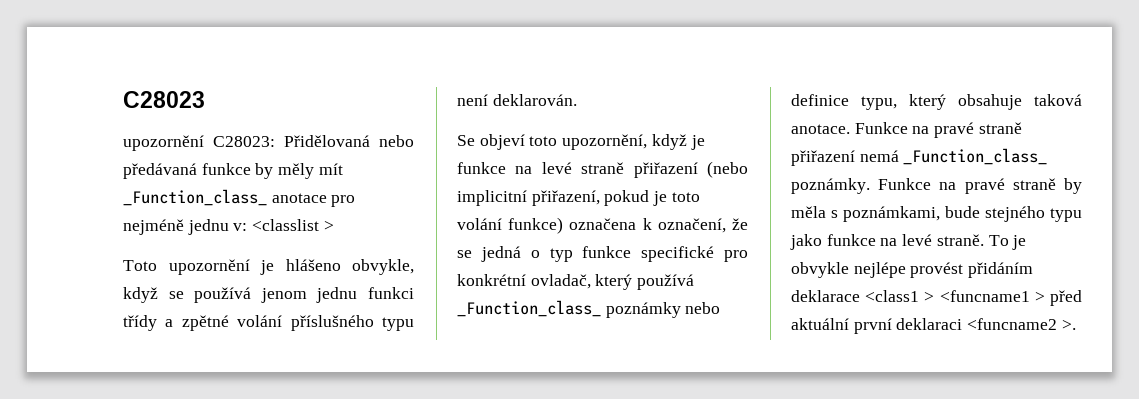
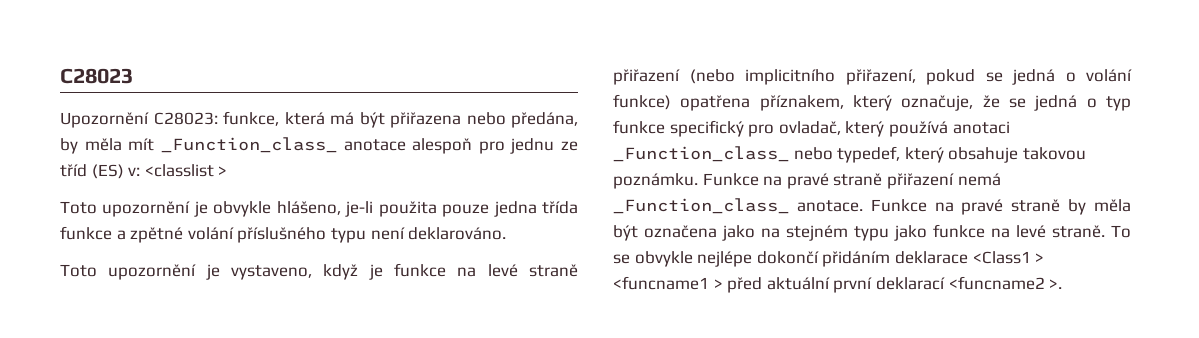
[123,135,414,151] [123,163,343,179] [123,189,356,207] [123,219,229,235] upozornění C28023: Přidělovaná nebo předávaná funkce by měly mít _Function_class_ anotace pro nejméně jednu -> [60,111,578,128] [60,137,578,154] [60,164,124,179] Upozornění C28023: funkce, která má být přiřazena nebo předána, by měla mít _Function_class_ anotace alespoň pro jednu ze tříd (ES)
[285,259,414,275] [123,287,414,303] [123,315,157,331] hlášeno obvykle, když se používá jenom jednu funkci třídy -> [213,201,579,217] [60,226,112,240] obvykle hlášeno, je-li použita pouze jedna třída funkce
[492,94,577,106] [457,134,648,150] deklarován. // Se objeví toto upozornění, -> [408,227,507,240] [60,264,312,280] deklarováno. // Toto upozornění je vystaveno,
[457,190,527,206] implicitní -> [745,69,835,85] implicitního
[653,191,700,206] [457,217,726,234] je toto volání funkce) označena k označení, -> [985,69,1132,85] [613,94,974,111] se jedná o volání funkce) opatřena příznakem, který označuje,
[641,246,748,262] [457,274,695,290] [457,300,721,318] [791,94,1082,110] [791,124,850,134] specifické pro konkrétní ovladač, který používá _Function_class_ poznámky nebo definice typu, který obsahuje taková anotace. -> [669,120,1010,137] [613,146,1086,163] [613,173,698,189] specifický pro ovladač, který používá anotaci _Function_class_ nebo typedef, který obsahuje takovou poznámku.
[791,178,870,194] poznámky. -> [796,200,863,212] anotace.
[831,206,1045,222] s poznámkami, bude stejného -> [613,225,848,241] být označena jako na stejném
[1012,235,1027,250] je -> [613,254,630,264] se
[910,262,964,278] provést -> [756,251,819,264] dokončí
[865,290,920,302] <class1 -> [972,251,1031,264] <Class1
[896,318,963,330] deklaraci -> [875,277,945,290] deklarací

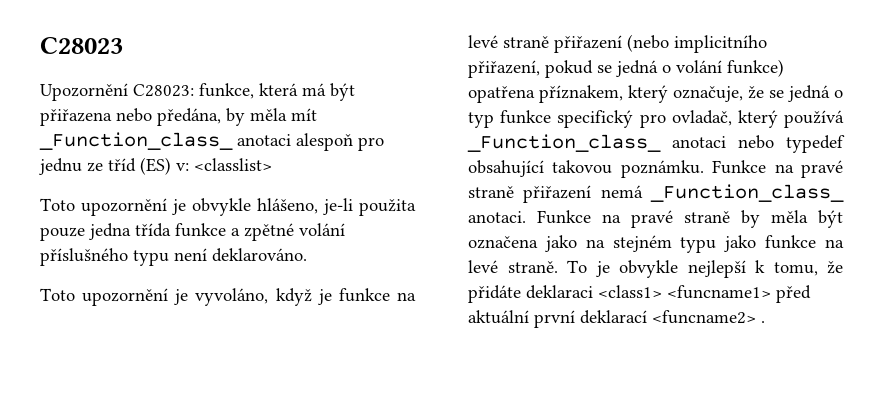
[343,139,406,151] anotace -> [237,134,291,146] anotaci
[144,164,228,177] <classlist > -> [194,158,272,171] <classlist>
[231,265,312,280] vystaveno, -> [195,288,269,306] vyvoláno,
[952,121,1010,134] [613,146,1019,163] anotaci _Function_class_ nebo typedef, který obsahuje -> [467,134,845,153] [468,160,544,177] _Function_class_ anotaci nebo typedef obsahující
[796,200,863,212] anotace. -> [468,211,526,223] anotaci.
[613,251,1045,267] [613,276,723,290] se obvykle nejlépe dokončí přidáním deklarace <Class1 > <funcname1 > -> [595,260,843,278] [468,285,771,303] je obvykle nejlepší k tomu, že přidáte deklaraci <class1> <funcname1>
[948,276,1063,290] <funcname2 >. -> [652,310,765,324] <funcname2> .

